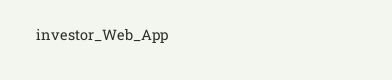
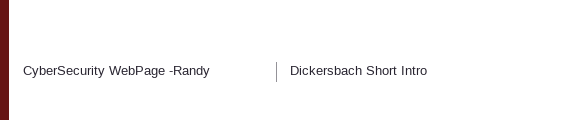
[36,28,168,43] investor_Web_App -> [23,66,427,78] CyberSecurity WebPage -Randy Dickersbach Short Intro

